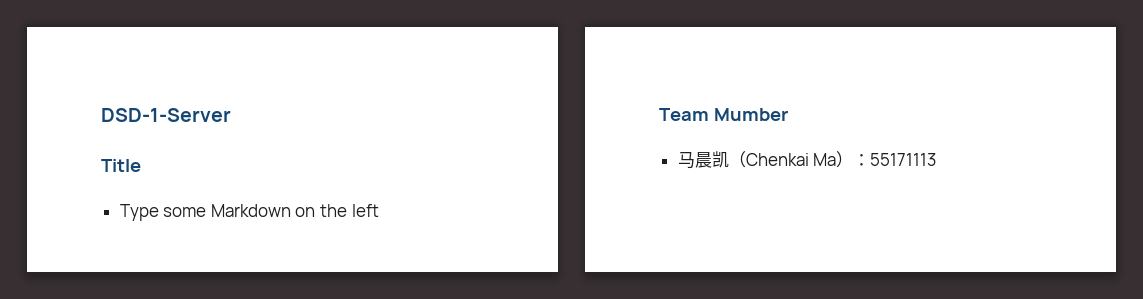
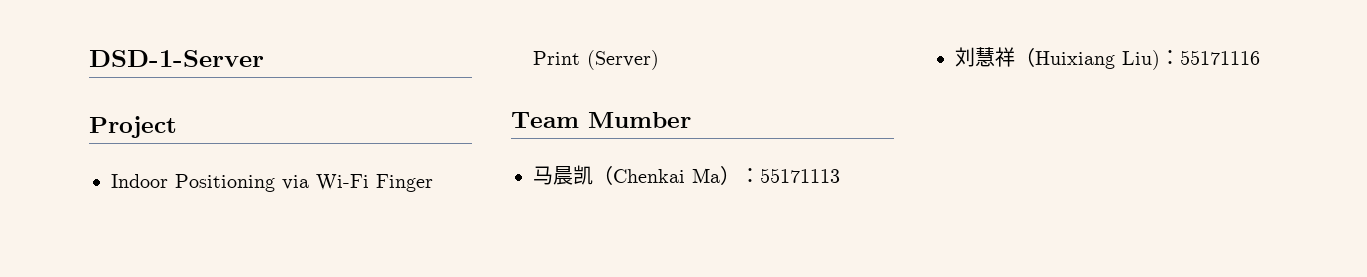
[101,159,141,172] [119,204,379,221] Title // Type some Markdown on the left -> [89,116,177,138] [111,174,433,192] [533,50,659,70] Project // Indoor Positioning via Wi-Fi Finger Print (Server)
(937, 159) none -> [955,47,1260,70] // 刘慧祥（Huixiang Liu)：55171116

